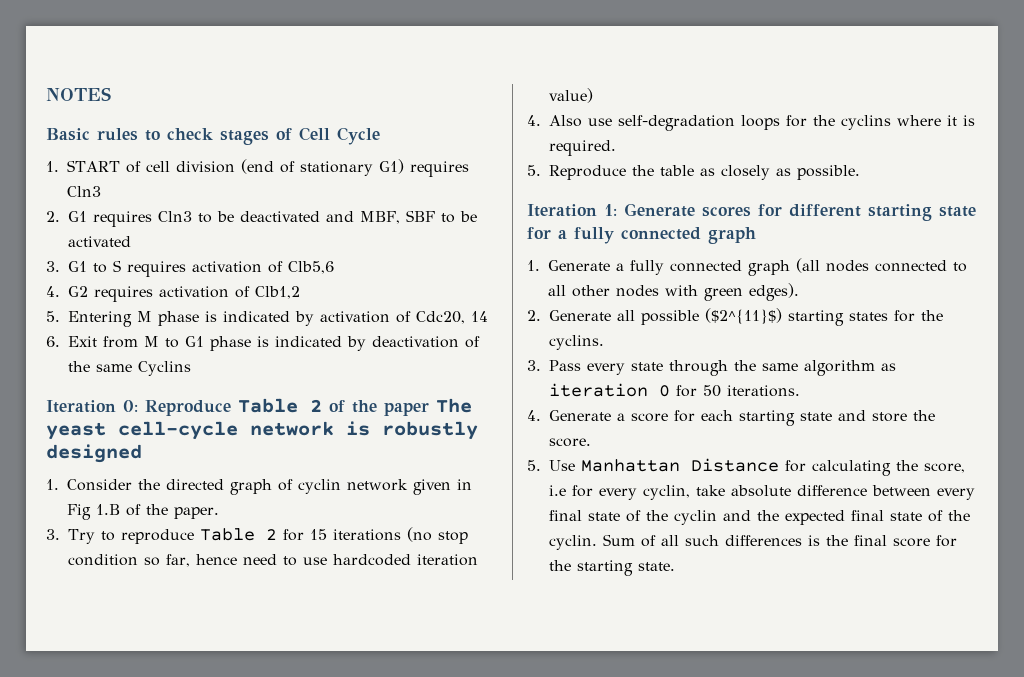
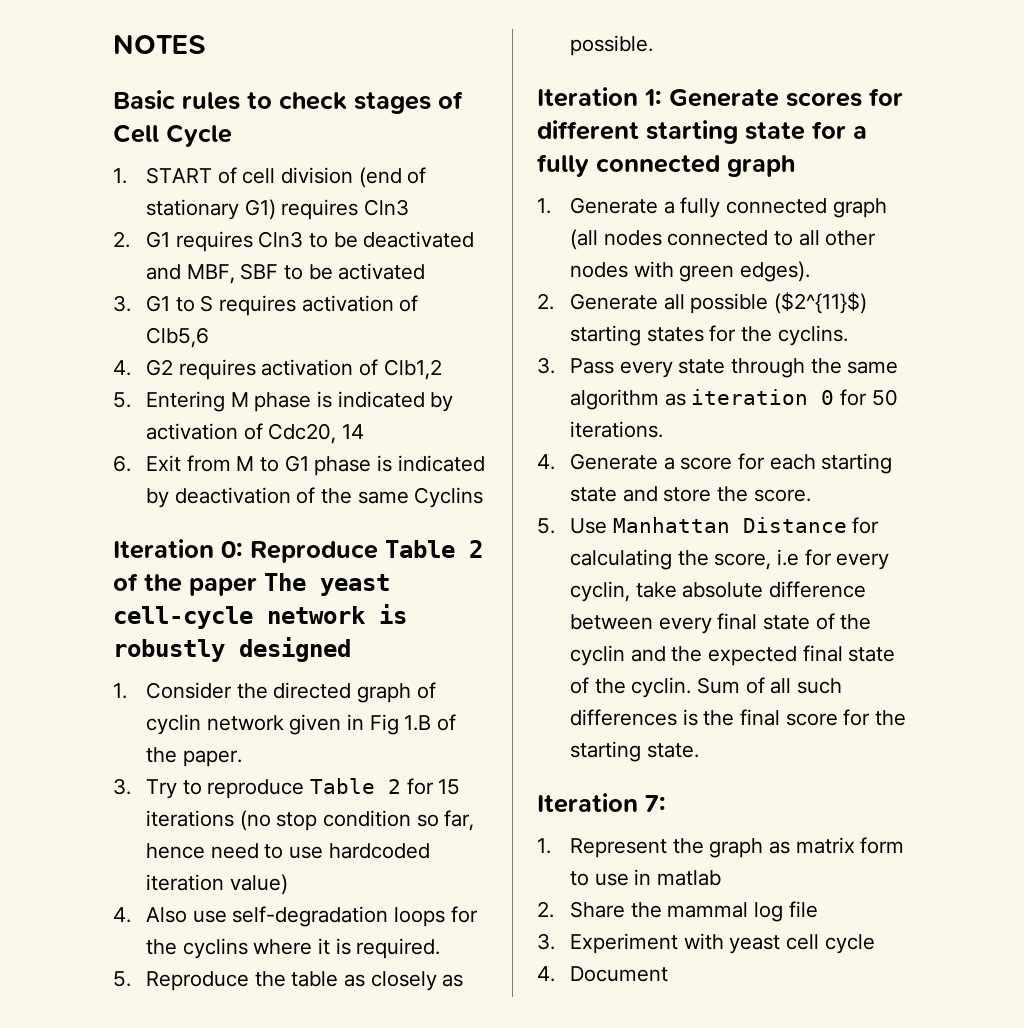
(675, 566) none -> [537,793,666,813] [537,837,905,858] [570,869,722,886] [537,901,818,922] [537,933,875,954] [537,966,669,982] // Iteration 7: // 1. Represent the graph as matrix form to use in matlab // 2. Share the mammal log file // 3. Experiment with yeast cell cycle // 4. Document

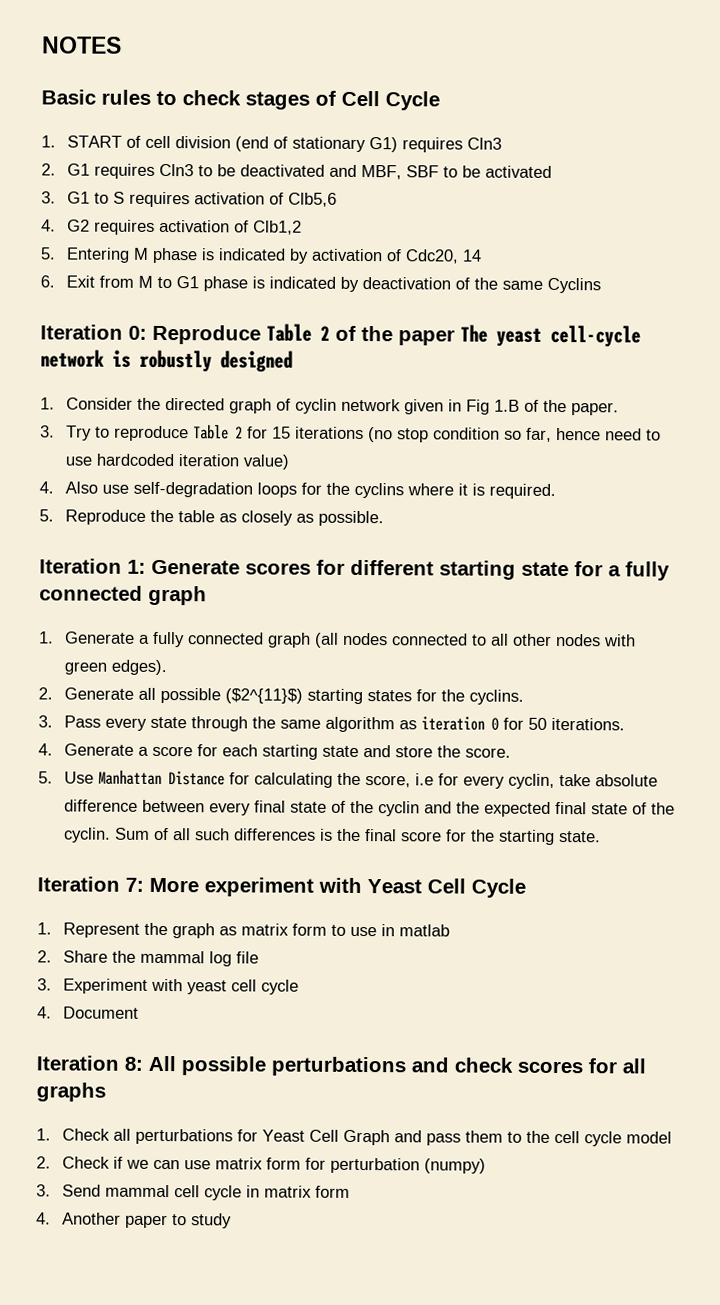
(666, 803) none -> [149,877,526,898] More experiment with Yeast Cell Cycle
(669, 974) none -> [36,1055,646,1077] [36,1082,106,1102] [36,1128,672,1147] [36,1156,486,1174] [36,1184,350,1201] [36,1212,232,1229] // Iteration 8: All possible perturbations and check scores for all graphs // 1. Check all perturbations for Yeast Cell Graph and pass them to the cell cycle model // 2. Check if we can use matrix form for perturbation (numpy) // 3. Send mammal cell cycle in matrix form // 4. Another paper to study

